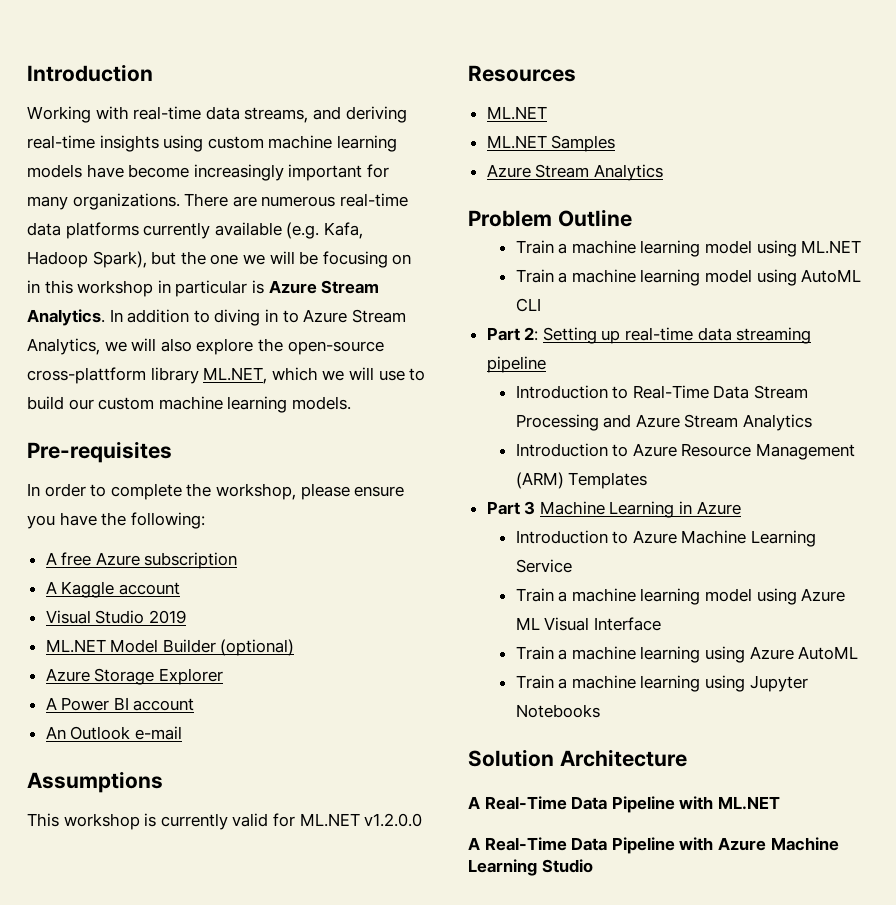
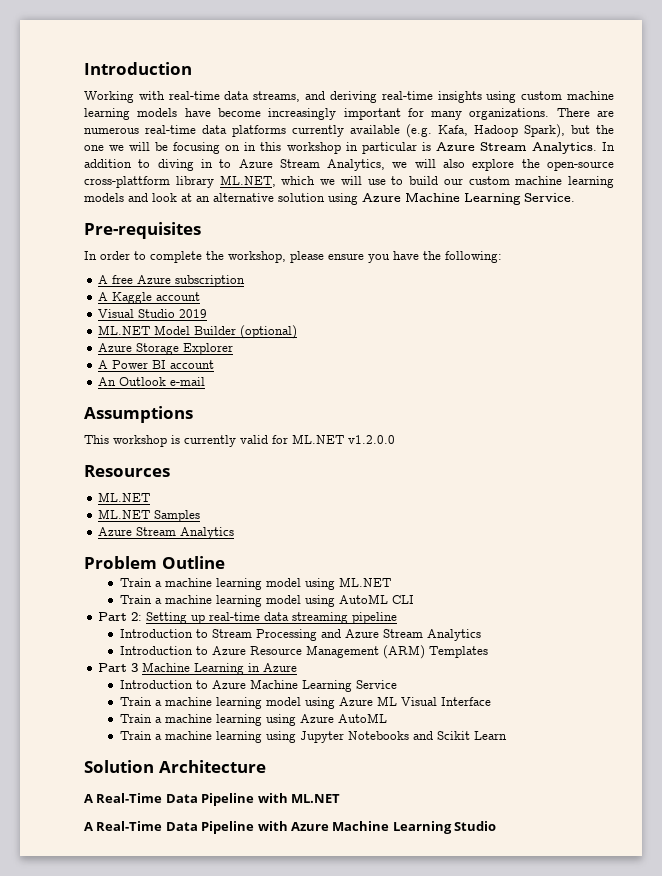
[291,396,351,410] models. -> [84,192,575,205] models and look at an alternative solution using Azure Machine Learning Service.
[632,385,750,399] Real-Time Data -> (209, 633) none
(600, 711) none -> [413,731,508,740] and Scikit Learn

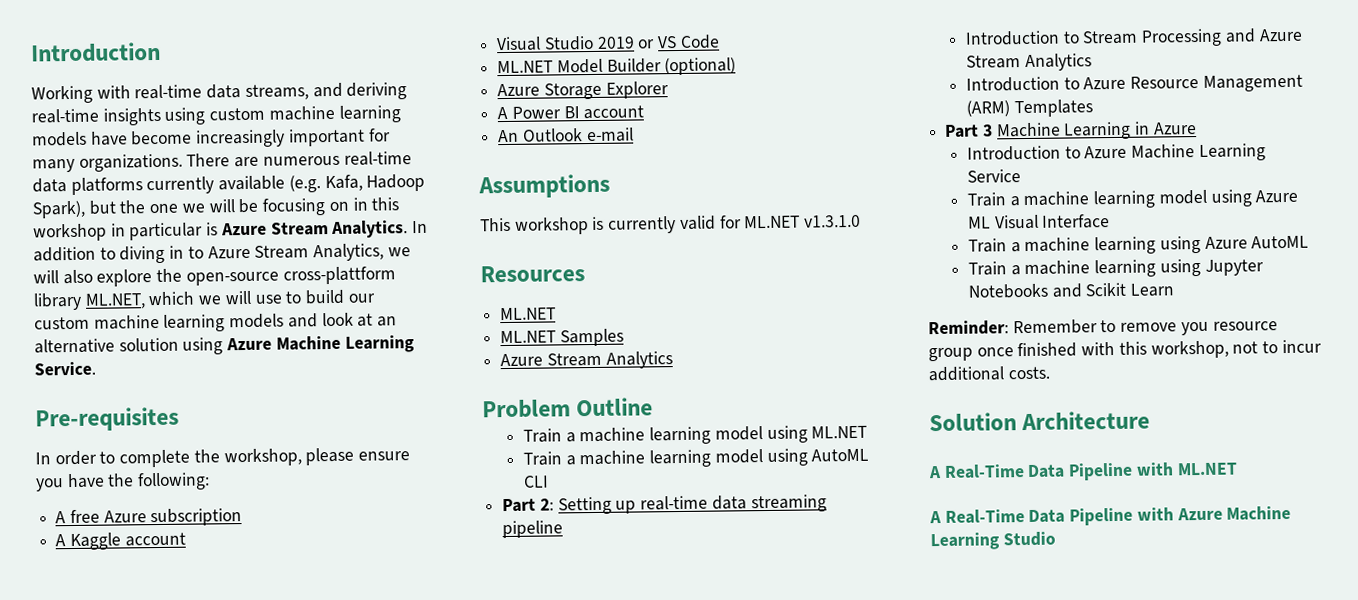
(208, 313) none -> [637,34,720,49] or VS Code
[348,435,395,444] v1.2.0.0 -> [804,214,862,228] v1.3.1.0
(508, 735) none -> [928,319,1278,336] [928,339,1322,362] [928,366,1050,382] // Reminder: Remember to remove you resource group once finished with this workshop, not to incur additional costs.

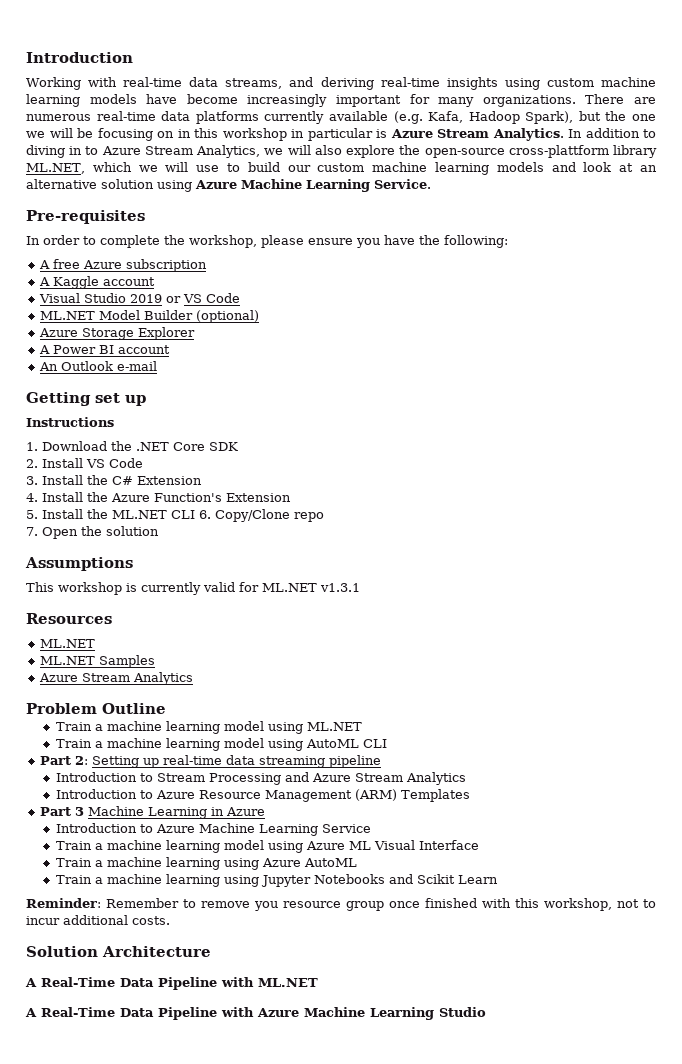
(634, 135) none -> [26,392,146,406] [26,417,114,427] [26,441,238,451] [26,458,143,468] [26,475,202,485] [26,492,291,502] [26,509,324,522] [26,526,159,539] // Getting set up // Instructions // 1. Download the .NET Core SDK // 2. Install VS Code // 3. Install the C# Extension // 4. Install the Azure Function's Extension // 5. Install the ML.NET CLI 6. Copy/Clone repo // 7. Open the solution
[804,214,862,228] v1.3.1.0 -> [320,583,360,592] v1.3.1

